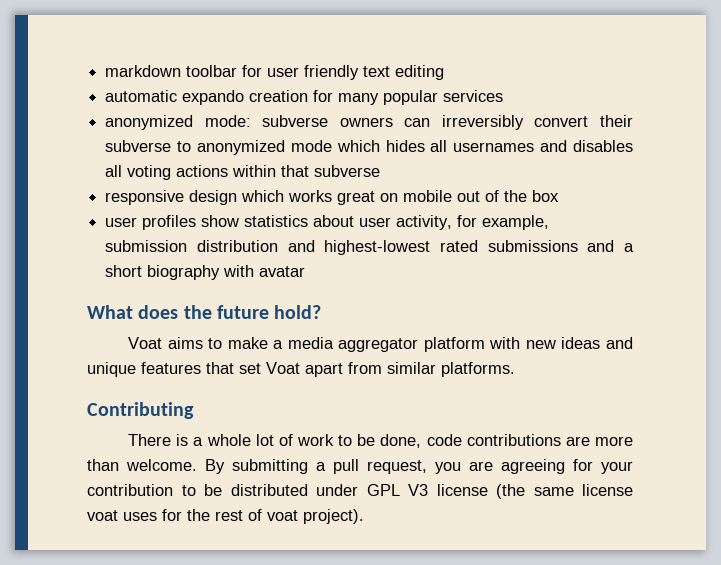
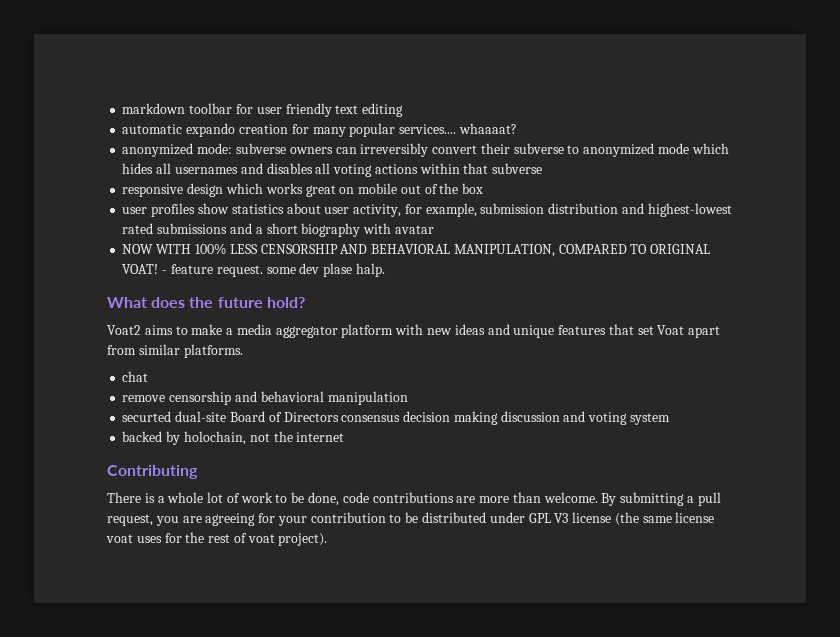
[443,90,504,102] services -> [399,123,517,134] services.... whaaaat?
(306, 271) none -> [122,243,711,257] [122,263,385,277] // NOW WITH 100% LESS CENSORSHIP AND BEHAVIORAL MANIPULATION, COMPARED TO ORIGINAL VOAT! - feature request. some dev plase halp.
[128,337,163,349] Voat -> [107,325,141,335] Voat2
(515, 369) none -> [122,371,149,382] [122,391,408,405] [122,411,670,425] [122,431,345,445] // chat // remove censorship and behavioral manipulation // securted dual-site Board of Directors consensus decision making discussion and voting system // backed by holochain, not the internet

